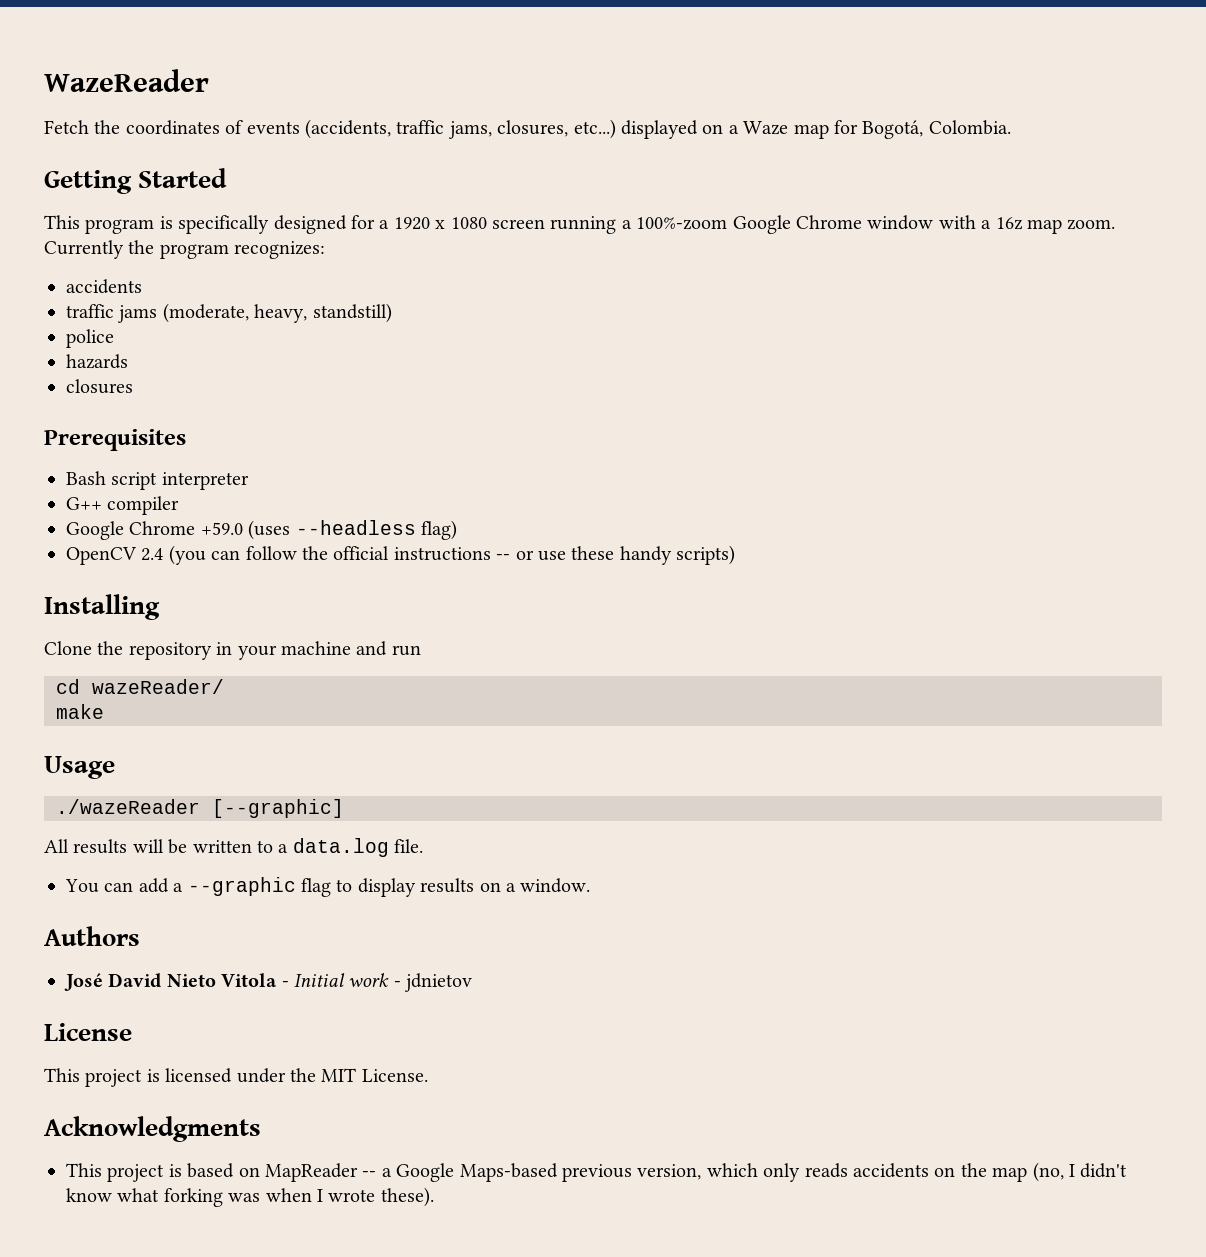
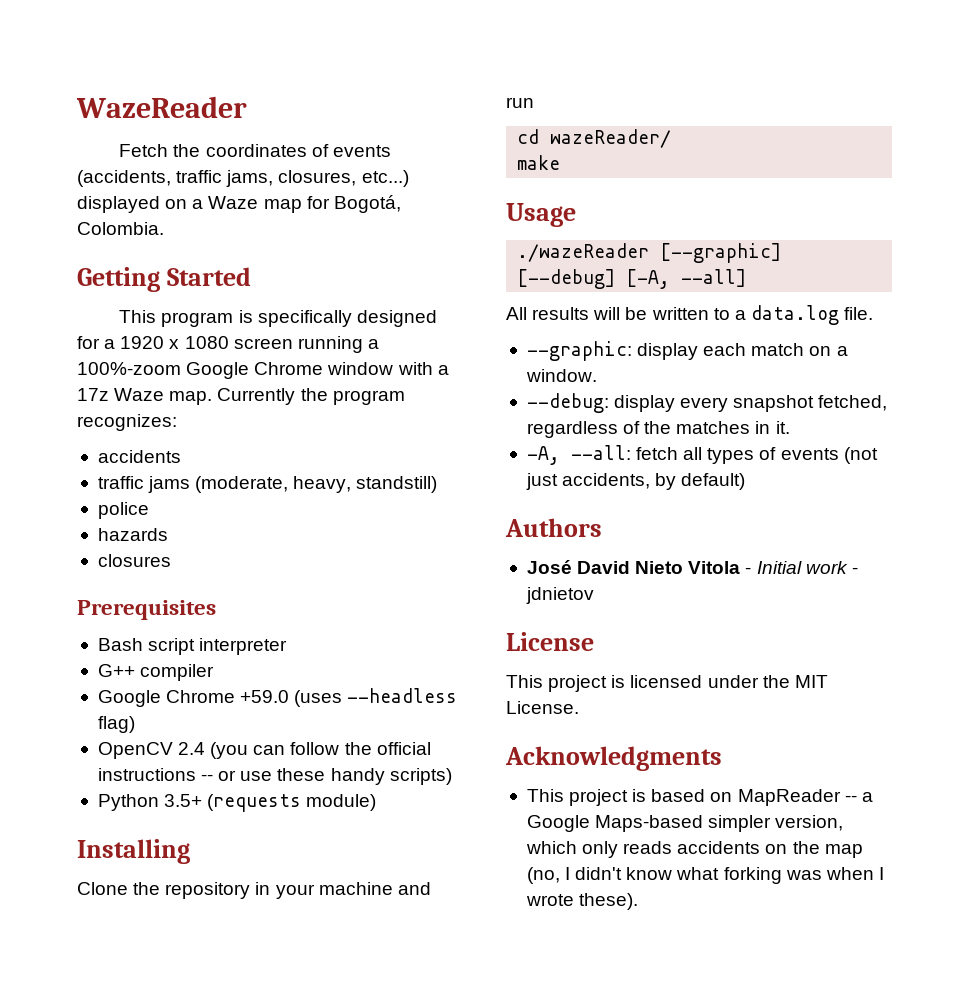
[995,217,1116,234] 16z map zoom. -> [77,388,213,405] 17z Waze map.
(736, 555) none -> [97,794,377,812] // Python 3.5+ (requests module)
(344, 808) none -> [517,269,747,289] [--debug] [-A, --all]
[65,877,591,897] You can add a --graphic flag to display results on a window. -> [526,341,848,361] [525,369,597,382] [526,393,888,413] [526,421,790,438] [526,445,878,465] [525,473,746,490] --graphic: display each match on a window. // --debug: display every snapshot fetched, regardless of the matches in it. // -A, --all: fetch all types of events (not just accidents, by default)
[561,1164,632,1182] previous -> [708,815,772,832] simpler

